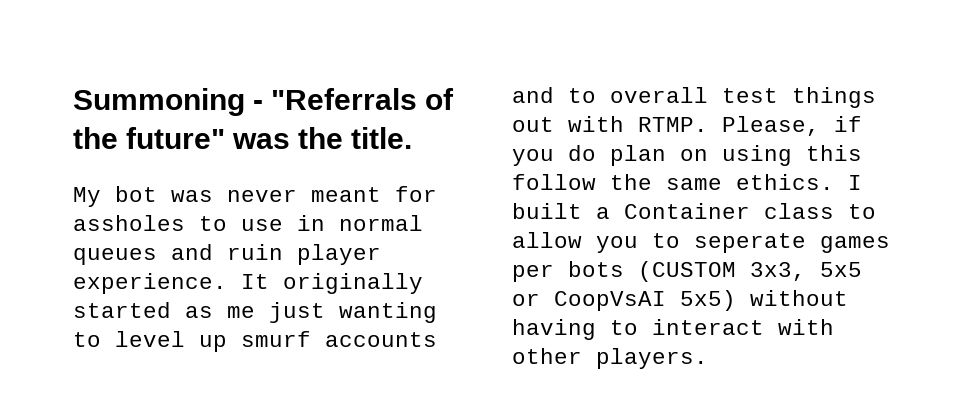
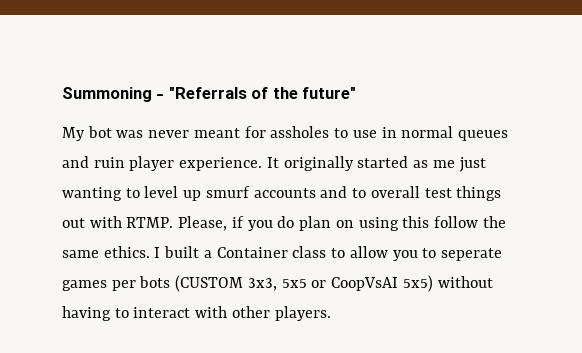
[232,127,413,149] was the title. -> (357, 93) none

